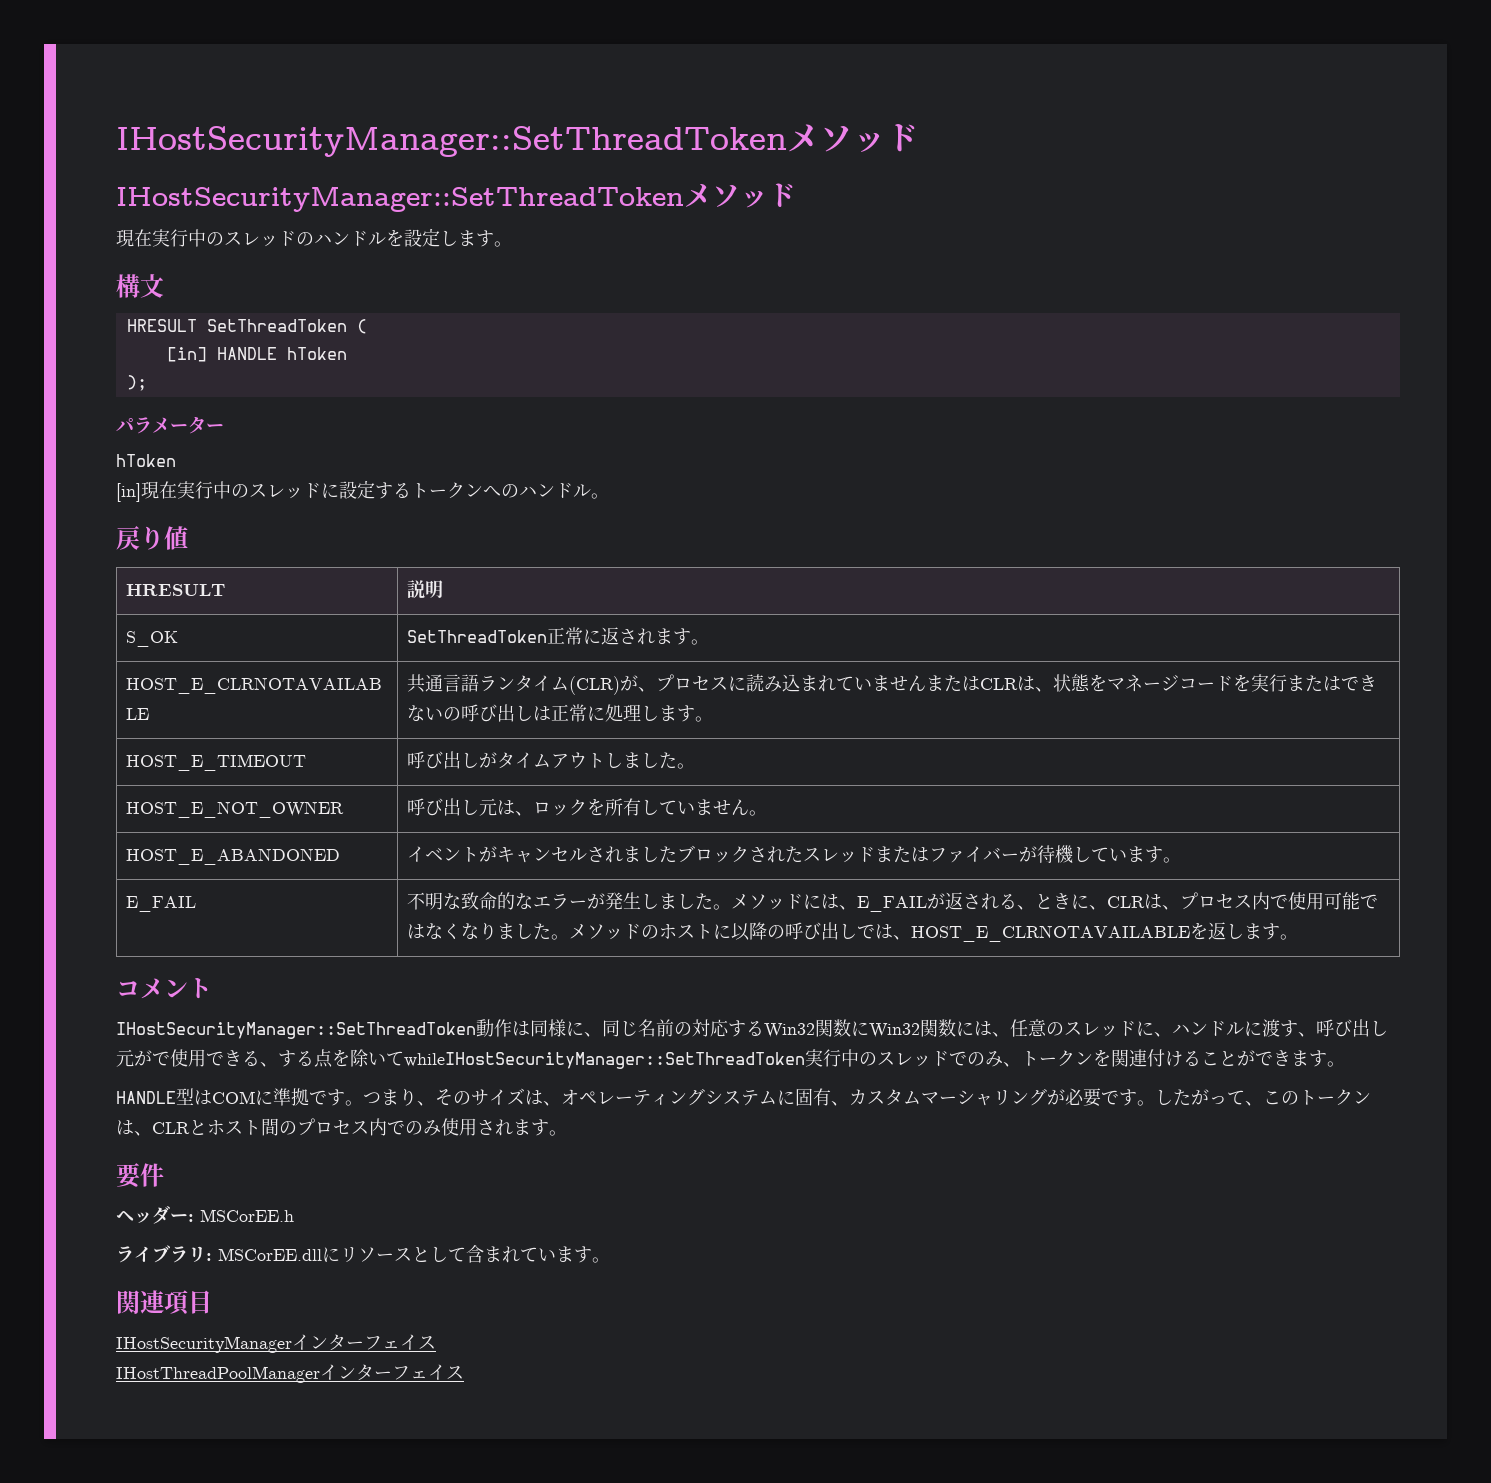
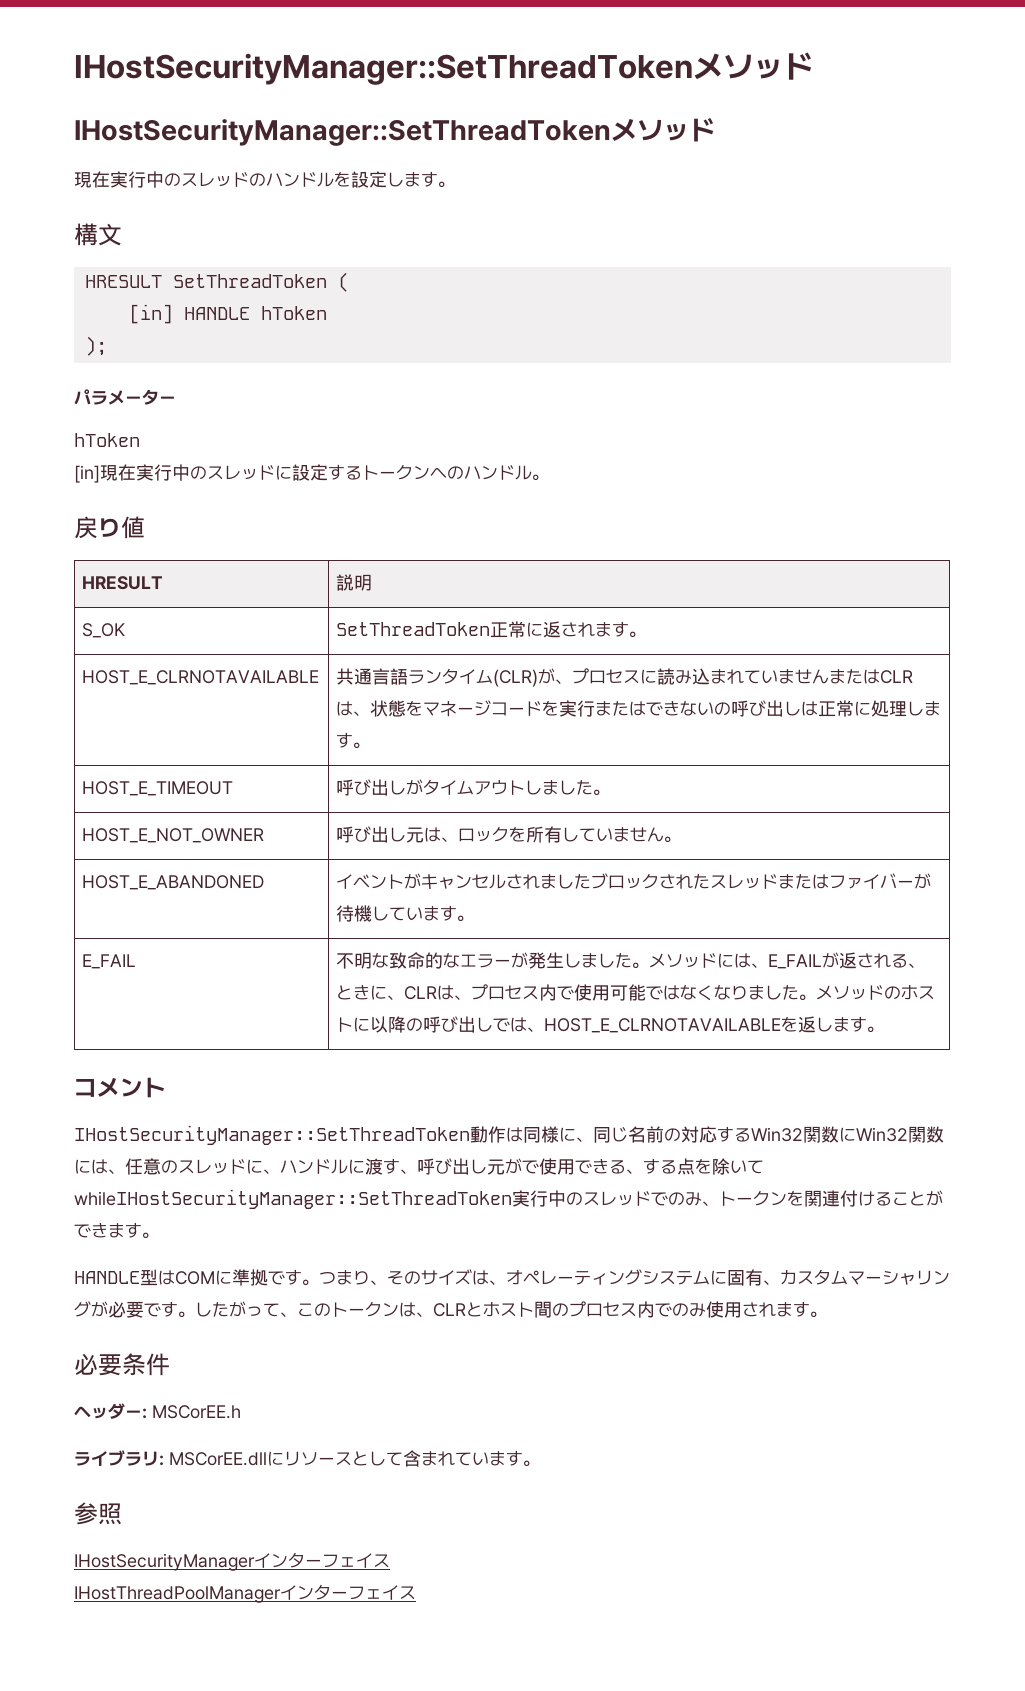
[116,1163,141,1188] 要 -> [74,1353,146,1376] 必要条
[116,1290,212,1315] 関連項目 -> [74,1502,122,1525] 参照

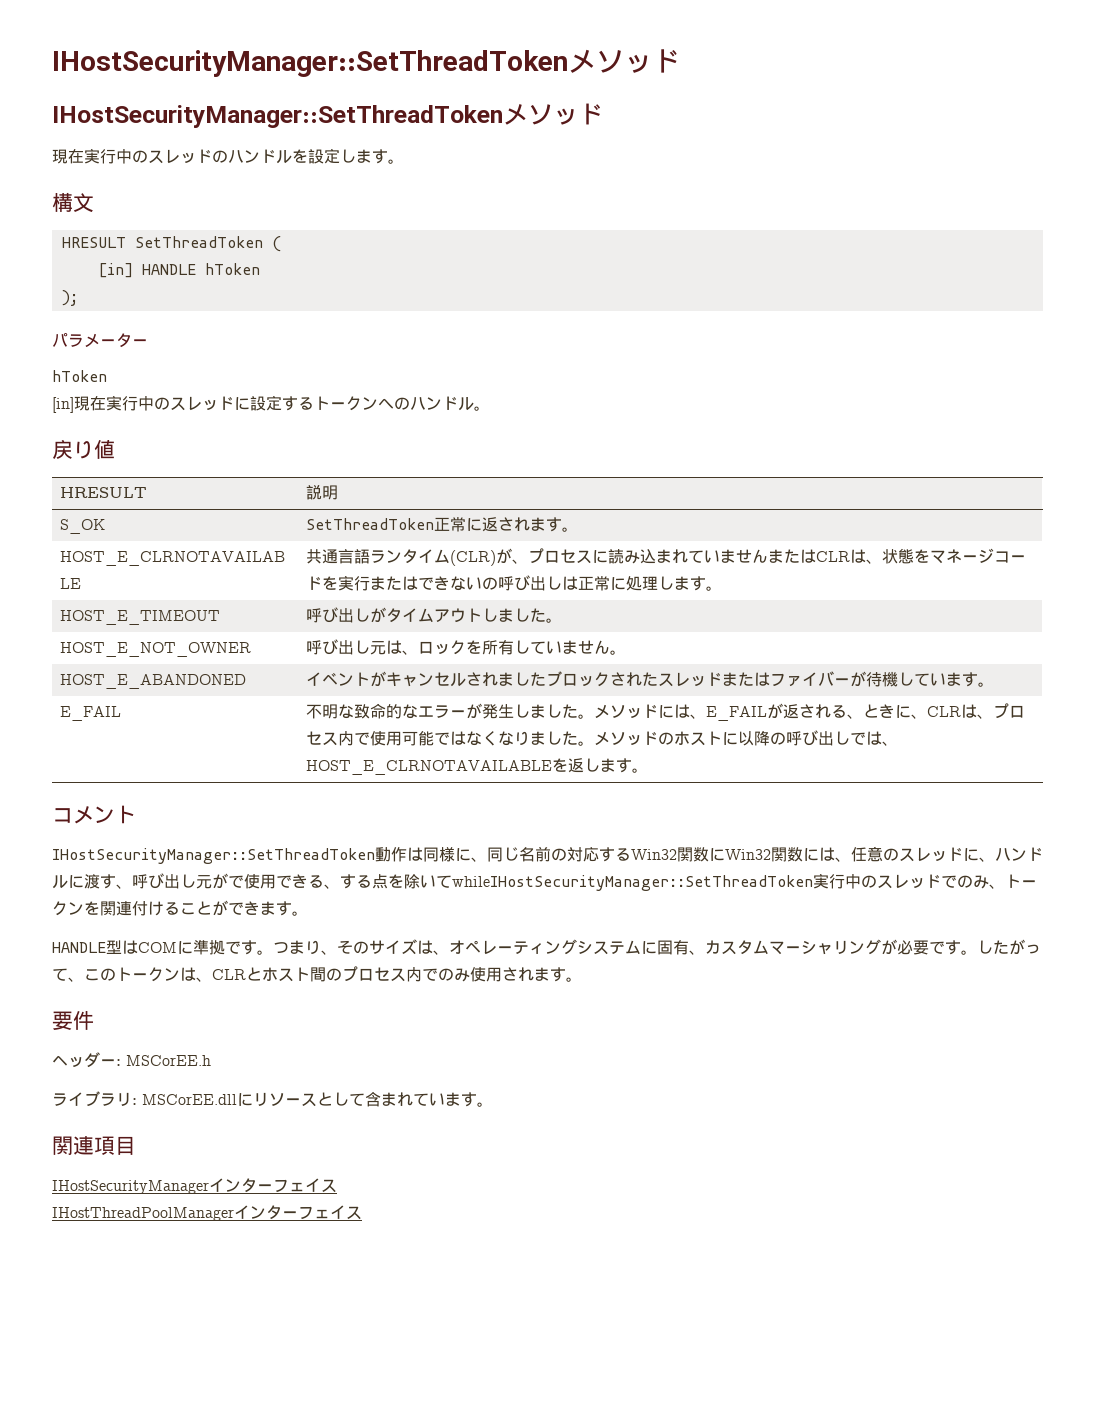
[74,1353,146,1376] 必要条 -> [52,1011,73,1030] 要
[74,1502,122,1525] 参照 -> [52,1136,136,1155] 関連項目

